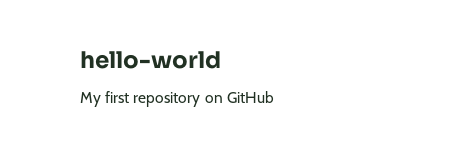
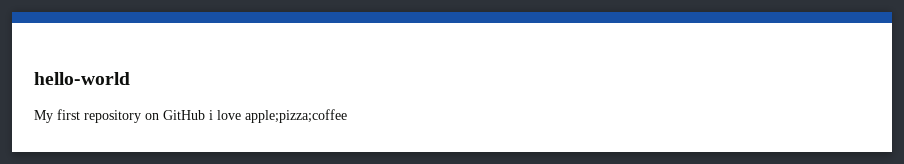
(274, 97) none -> [209,109,347,123] i love apple;pizza;coffee

